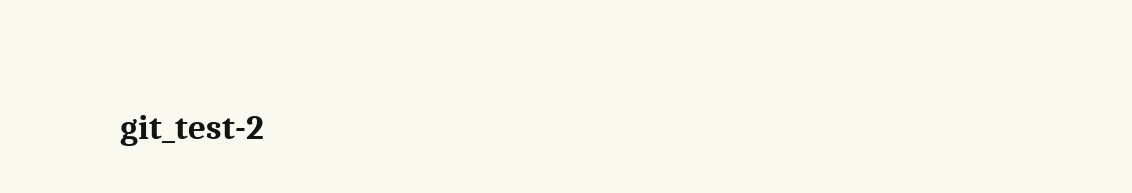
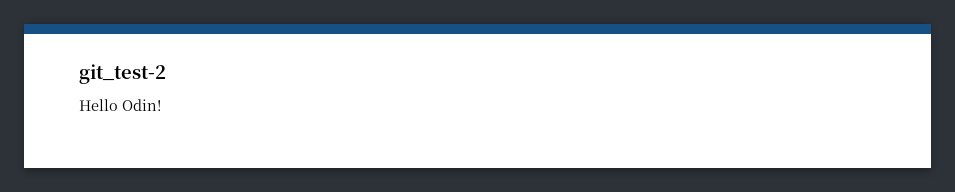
(264, 130) none -> [79,99,161,111] // Hello Odin!

